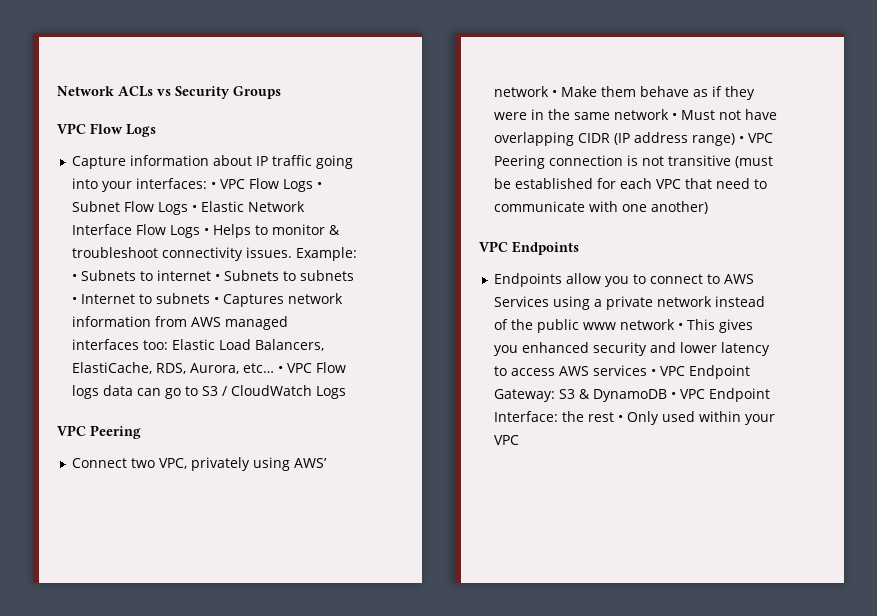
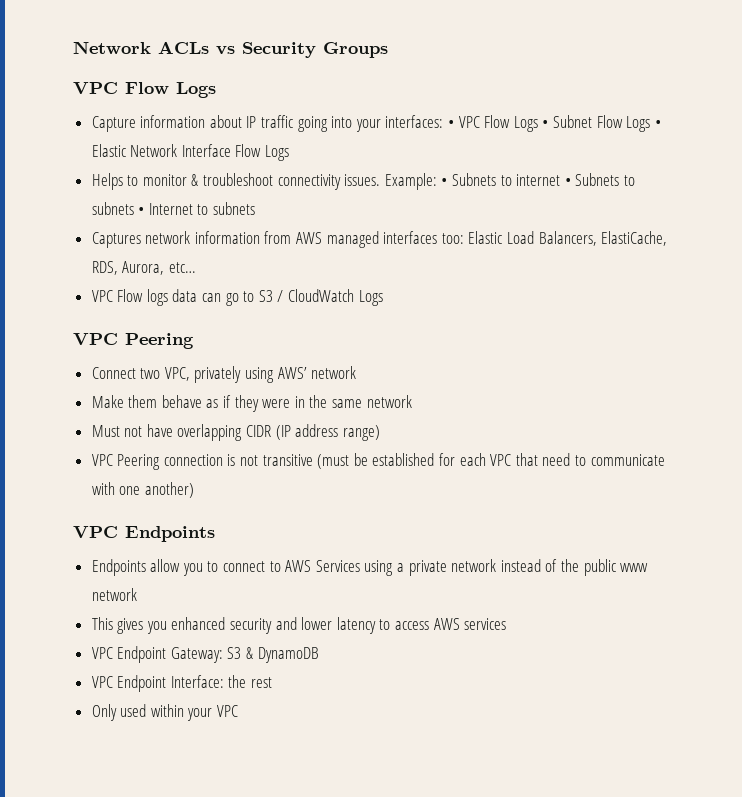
[203,228,209,235] • -> (290, 153) //
[213,297,219,304] • -> (256, 208) //
[277,366,283,373] • -> (196, 267) //
[551,90,557,97] • -> (357, 372) //
[671,113,677,120] • -> (412, 401) //
[738,136,744,143] • -> (380, 433) //
[677,323,683,330] • -> (137, 594) //
[650,369,656,376] • -> (507, 624) //
[670,392,676,399] • -> (319, 655) //
[617,415,623,422] • -> (273, 682) //

